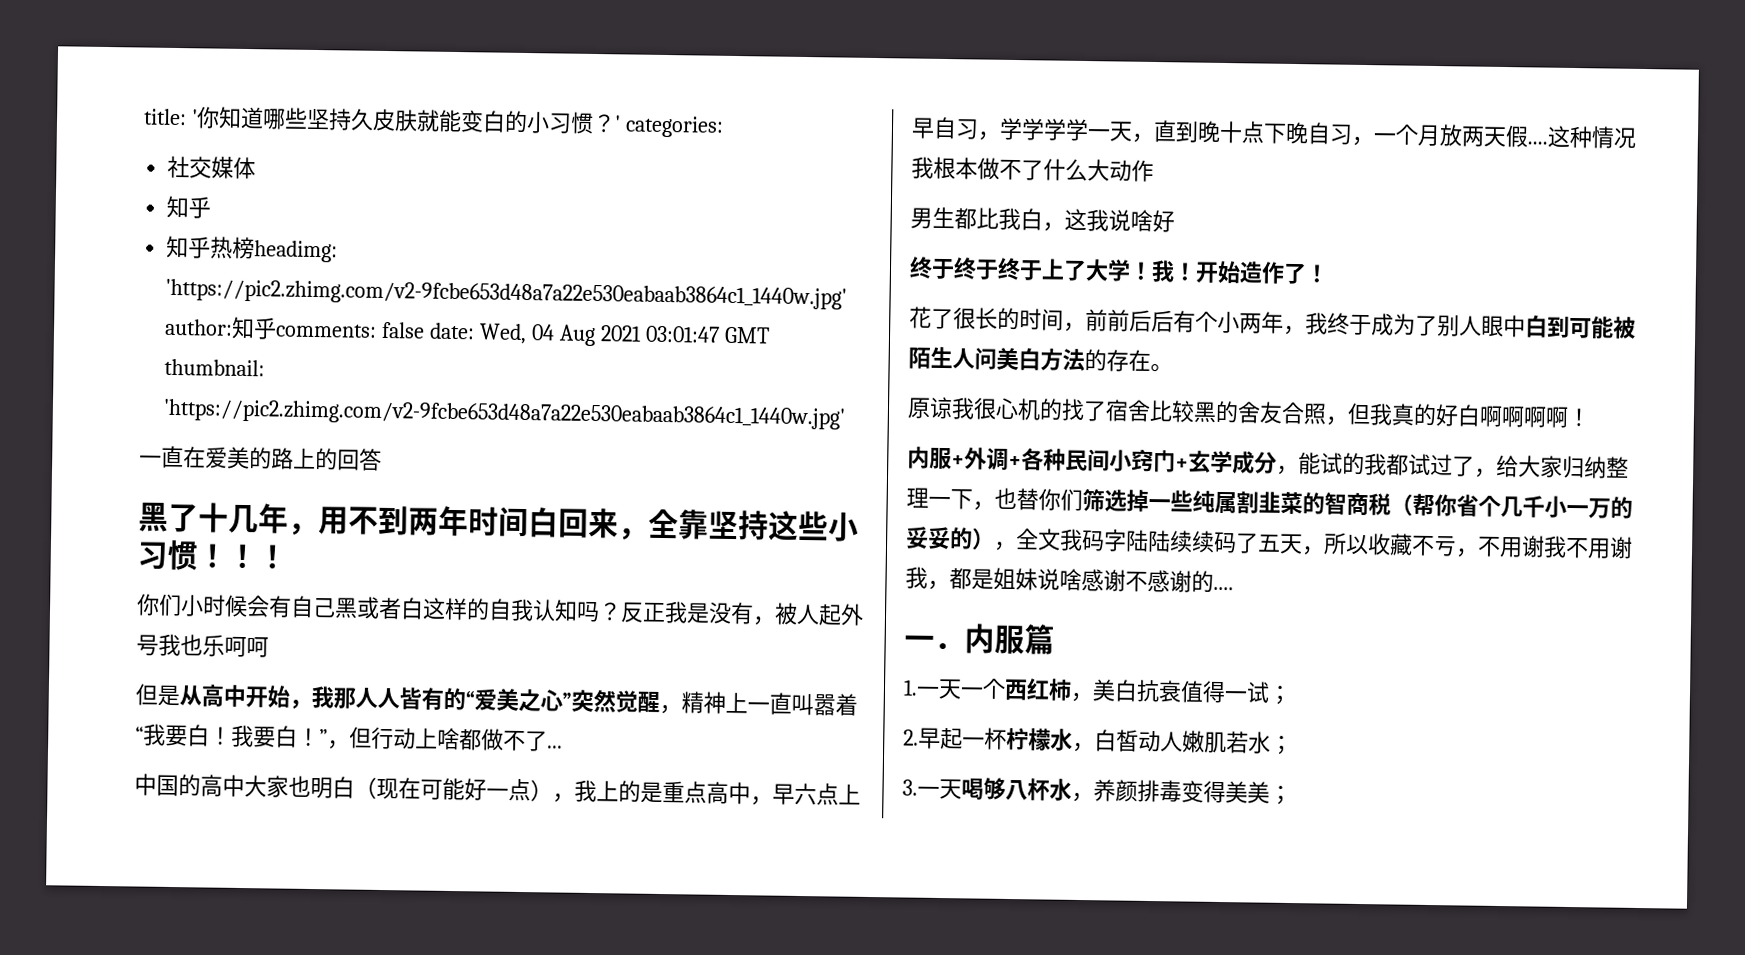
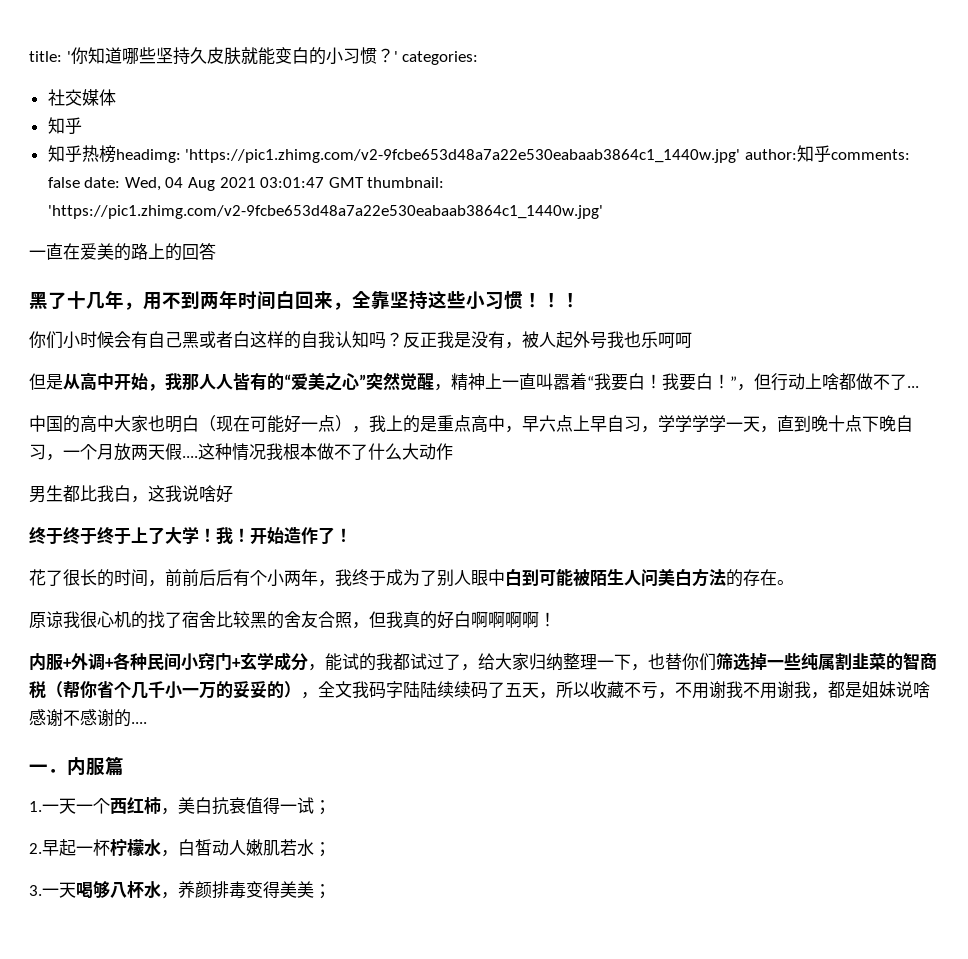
[165,278,848,310] 'https://pic2.zhimg.com/v2-9fcbe653d48a7a22e530eabaab3864c1_1440w.jpg' -> [185,149,741,163] 'https://pic1.zhimg.com/v2-9fcbe653d48a7a22e530eabaab3864c1_1440w.jpg'
[163,398,846,430] 'https://pic2.zhimg.com/v2-9fcbe653d48a7a22e530eabaab3864c1_1440w.jpg' -> [47,205,603,219] 'https://pic1.zhimg.com/v2-9fcbe653d48a7a22e530eabaab3864c1_1440w.jpg'

